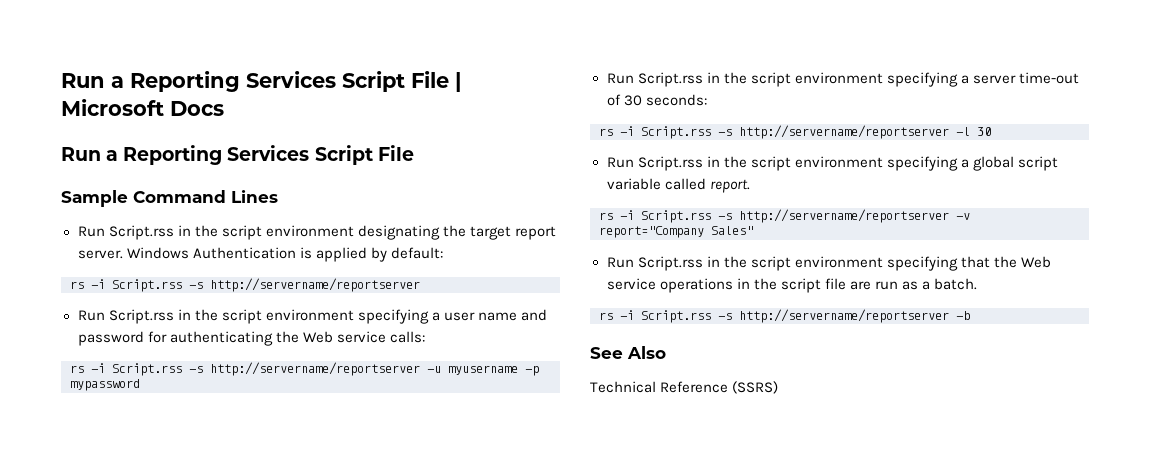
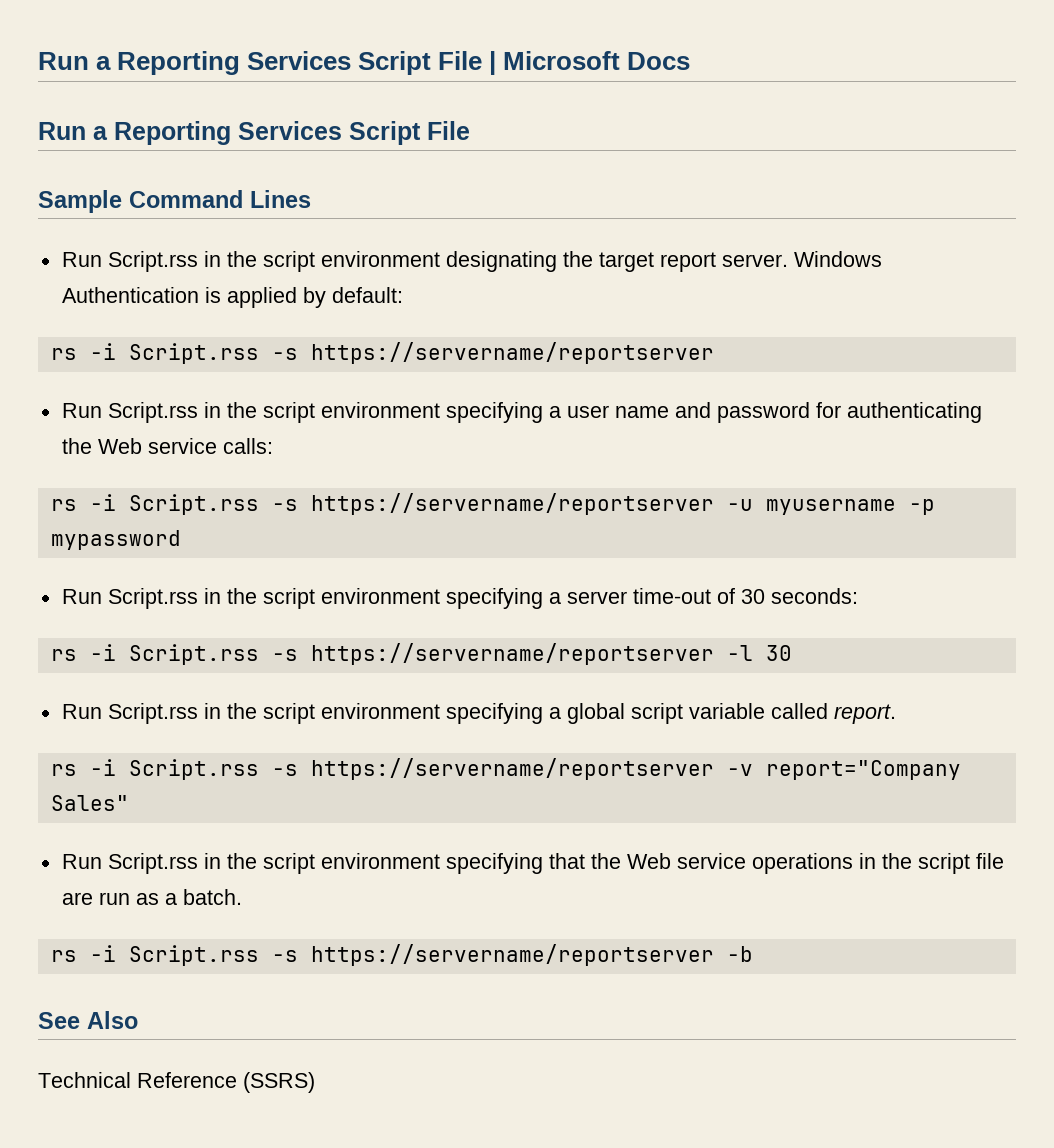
[210,278,420,292] http://servername/reportserver -> [310,342,714,364] https://servername/reportserver
[210,362,420,376] http://servername/reportserver -> [310,493,714,515] https://servername/reportserver
[739,125,949,139] http://servername/reportserver -> [310,643,714,665] https://servername/reportserver
[739,209,949,223] http://servername/reportserver -> [310,758,714,780] https://servername/reportserver
[739,309,949,323] http://servername/reportserver -> [310,944,714,966] https://servername/reportserver

